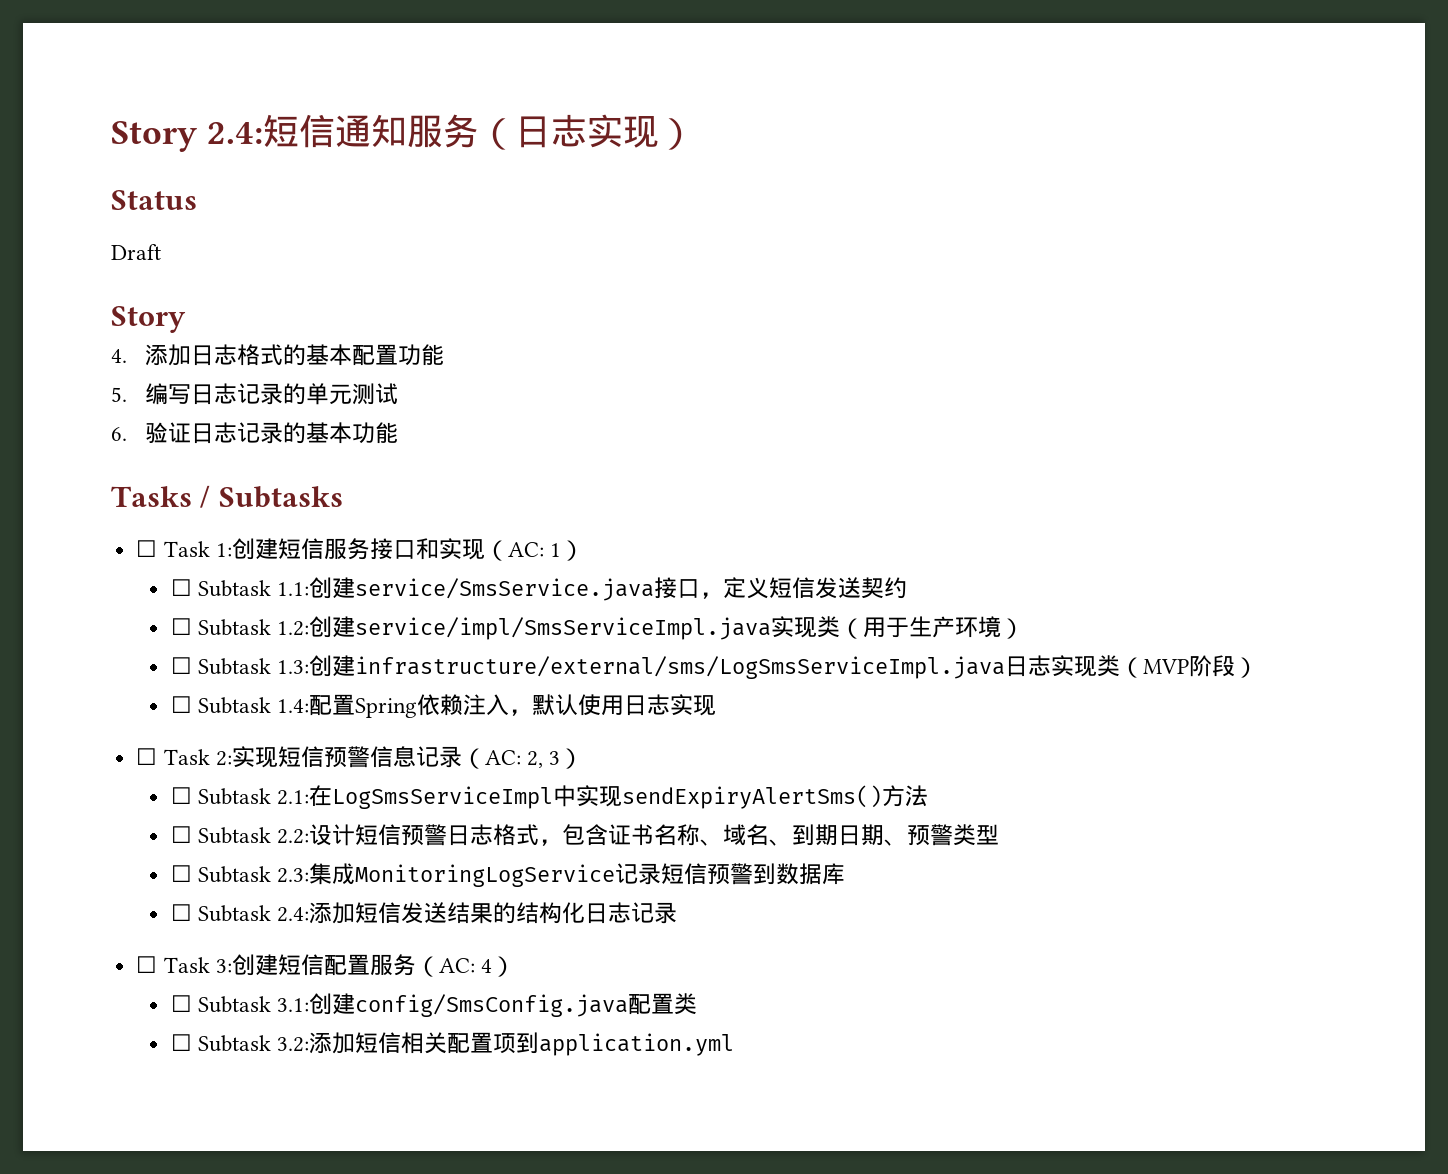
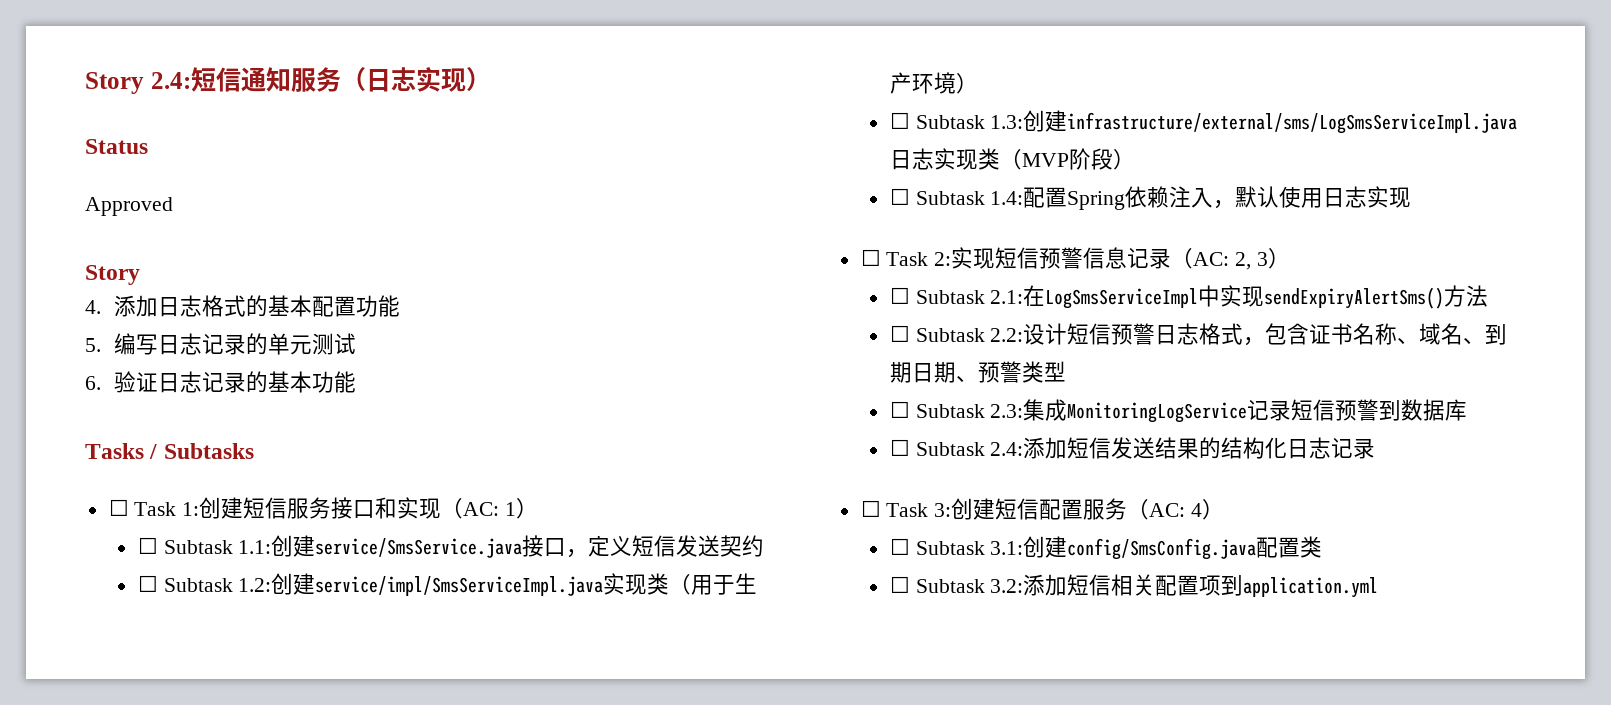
[111,244,161,260] Draft -> [85,197,173,216] Approved

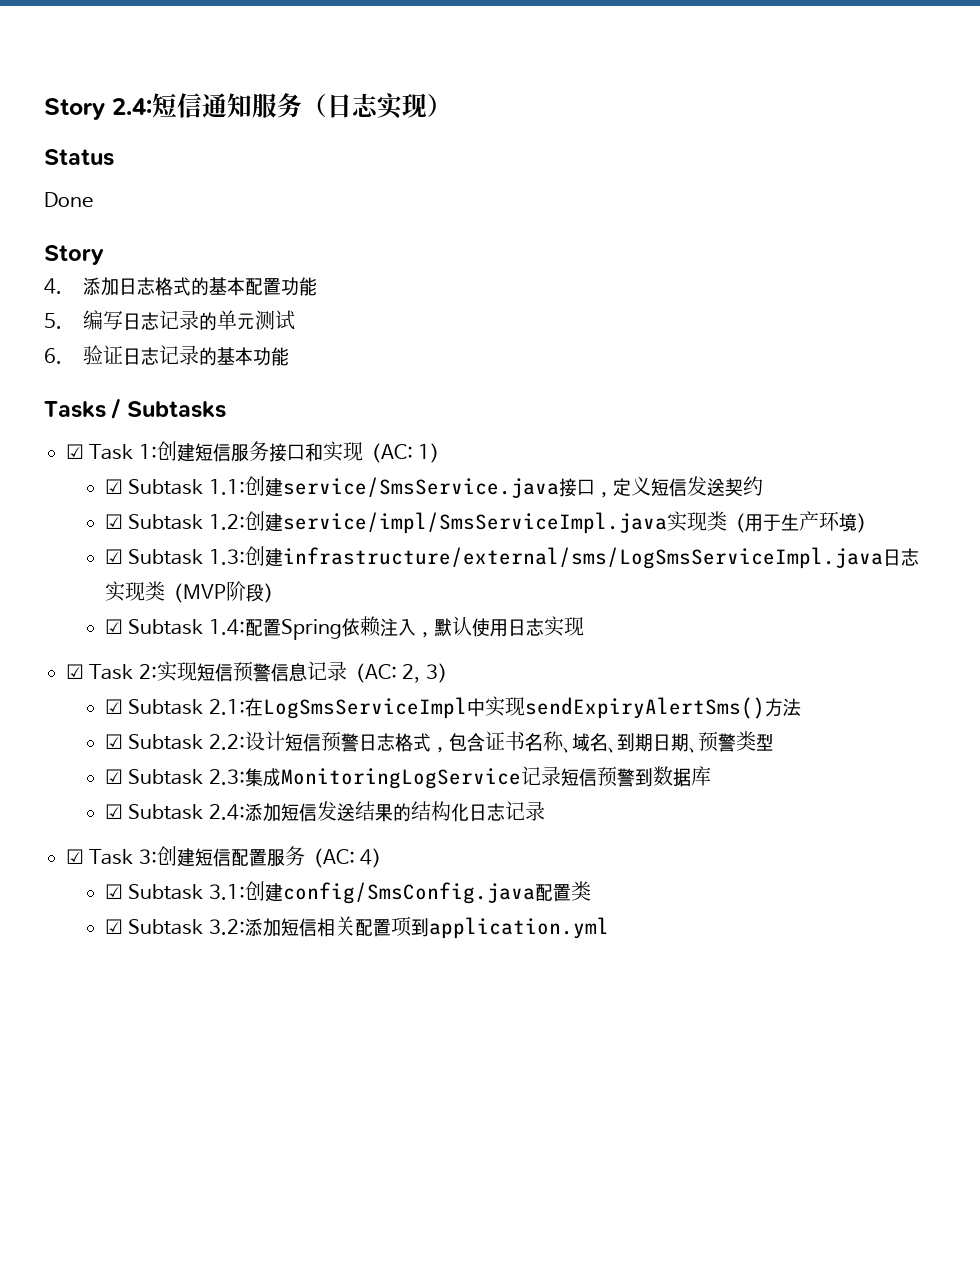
[85,197,173,216] Approved -> [44,192,93,208] Done
[108,499,129,516] ☐ -> [66,444,84,459] ☑
[137,537,158,554] ☐ -> [105,479,124,494] ☑
[137,575,158,592] ☐ -> [105,514,124,529] ☑
[889,112,910,129] ☐ -> [105,549,124,564] ☑
[889,188,910,205] ☐ -> [105,619,124,634] ☑
[860,249,881,266] ☐ -> [66,664,84,679] ☑
[889,287,910,304] ☐ -> [105,699,124,714] ☑
[889,325,910,342] ☐ -> [105,734,124,749] ☑
[889,401,910,418] ☐ -> [105,769,124,784] ☑
[889,439,910,456] ☐ -> [105,804,124,819] ☑
[860,500,881,517] ☐ -> [66,849,84,864] ☑
[889,538,910,555] ☐ -> [105,884,124,899] ☑
[889,576,910,593] ☐ -> [105,919,124,934] ☑

